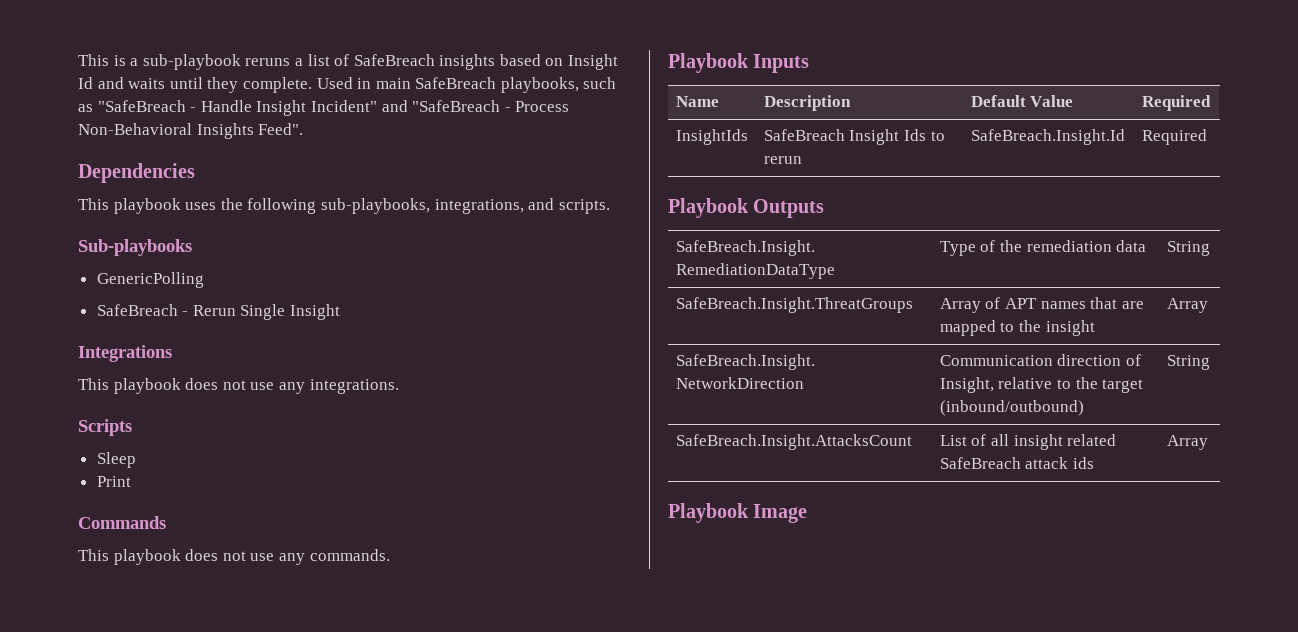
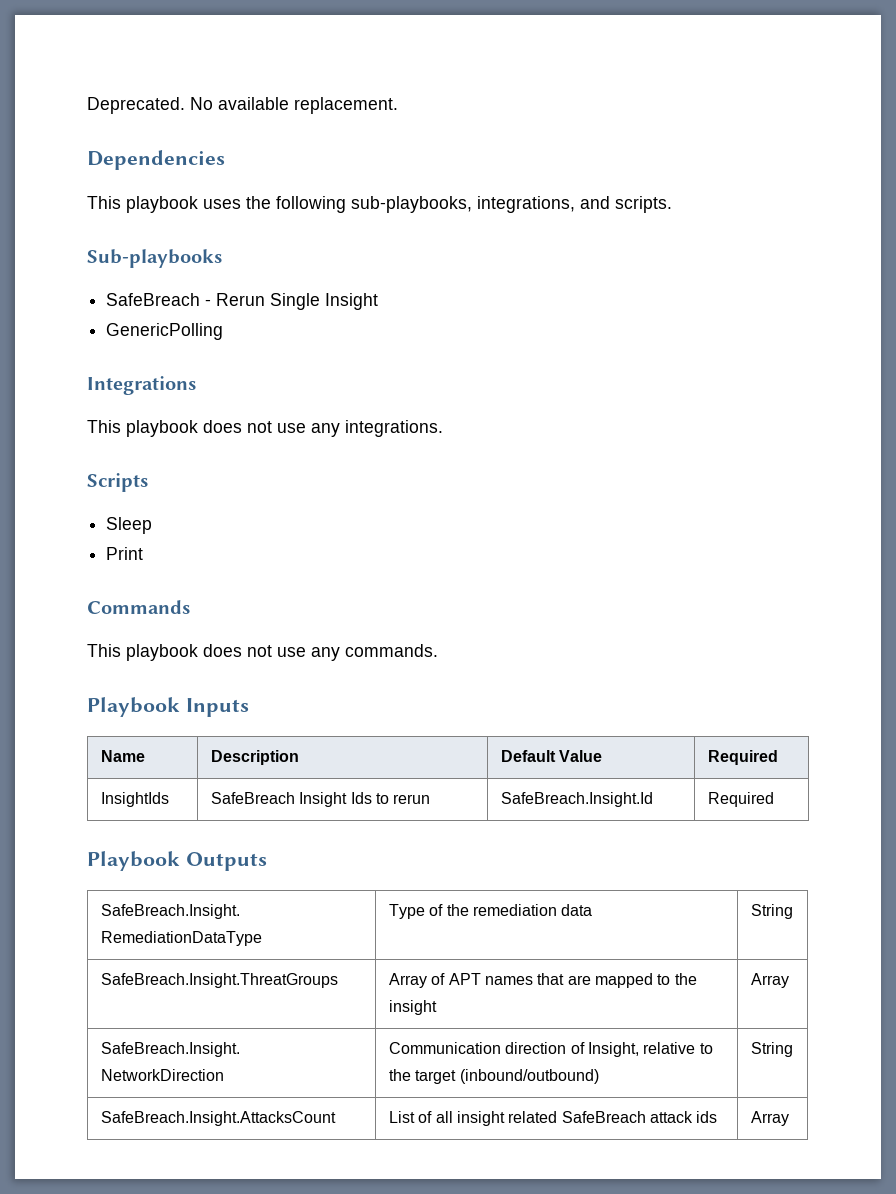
[78,54,619,70] [78,77,617,93] [78,100,570,116] [78,123,304,139] This is a sub-playbook reruns a list of SafeBreach insights based on Insight Id and waits until they complete. Used in main SafeBreach playbooks, such as "SafeBreach - Handle Insight Incident" and "SafeBreach - Process Non-Behavioral Insights Feed". -> [87,97,398,114] Deprecated. No available replacement.
[96,272,204,288] // GenericPolling -> (222, 258) none
(341, 312) none -> [106,323,224,340] // GenericPolling
[668,503,808,523] // Playbook Image -> (789, 1118) none

